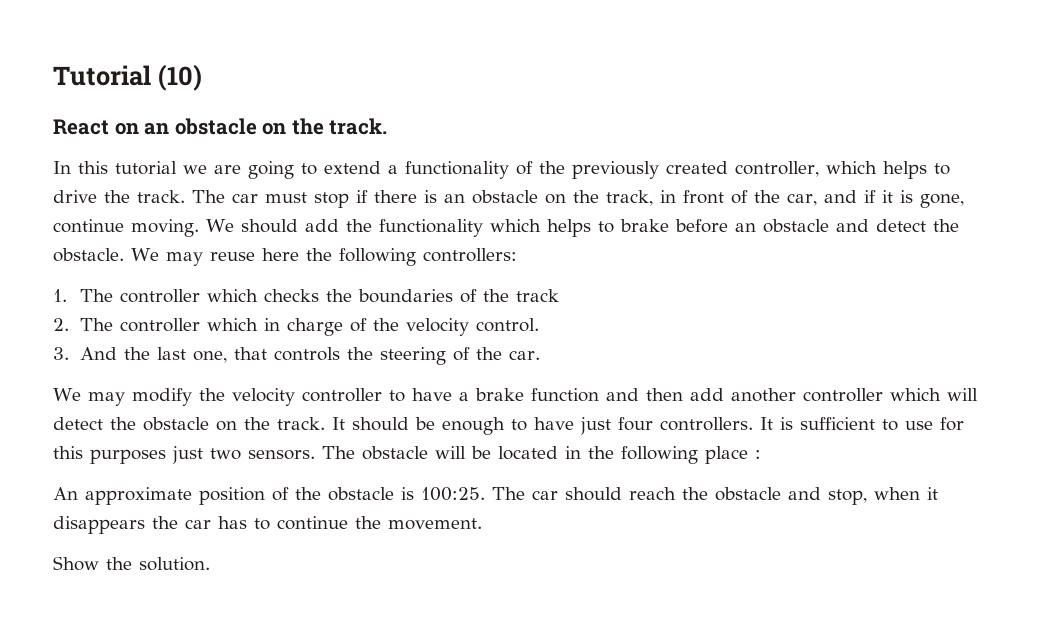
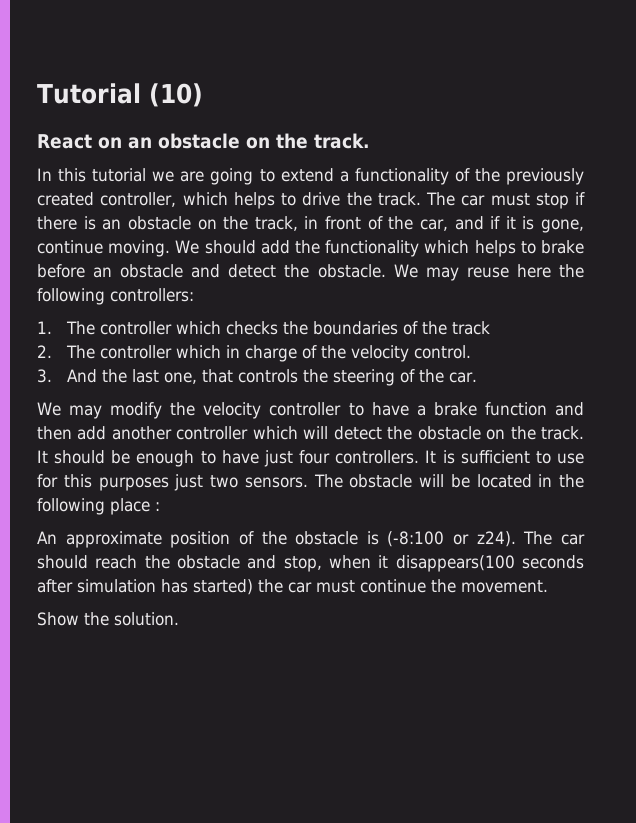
[421,487,485,501] 100:25. -> [387,531,516,547] (-8:100 or z24).
[53,516,270,534] disappears the car has to -> [395,555,584,572] [37,579,355,595] disappears(100 seconds after simulation has started) the car must

